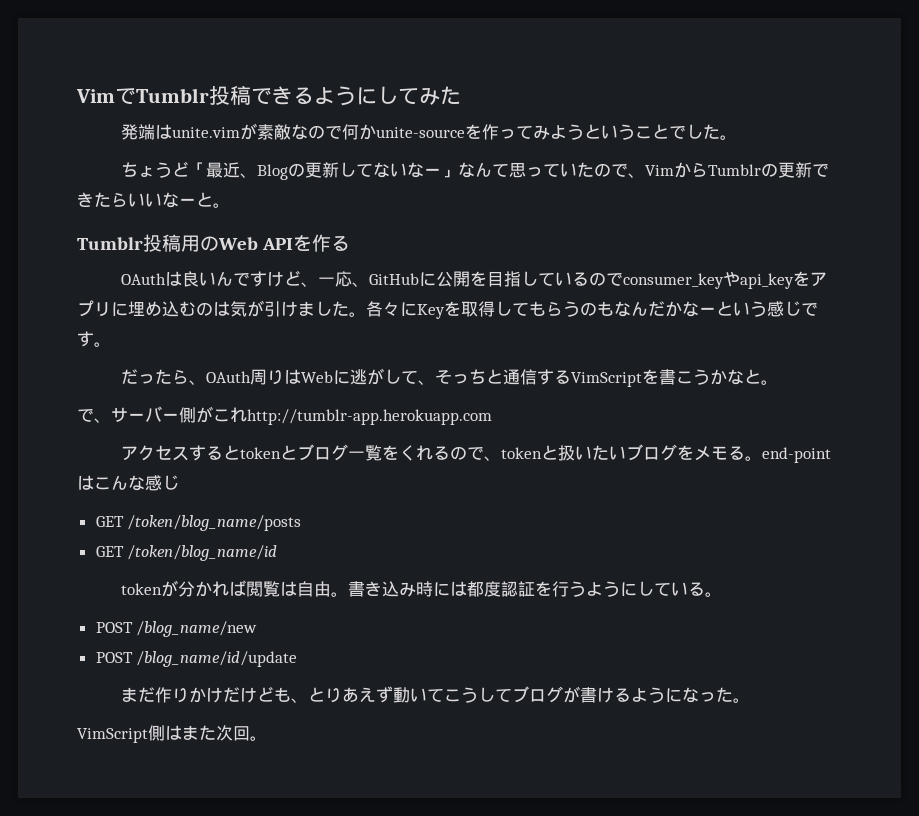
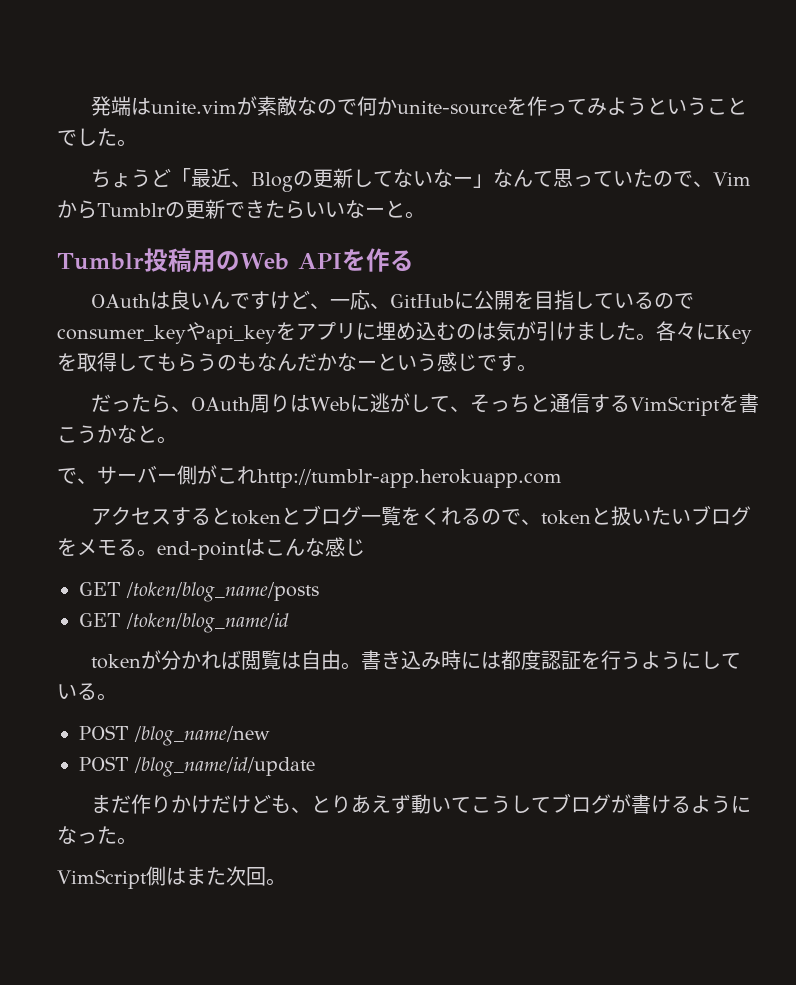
[76,85,461,106] VimでTumblr投稿できるようにしてみた // -> (91, 106) none

